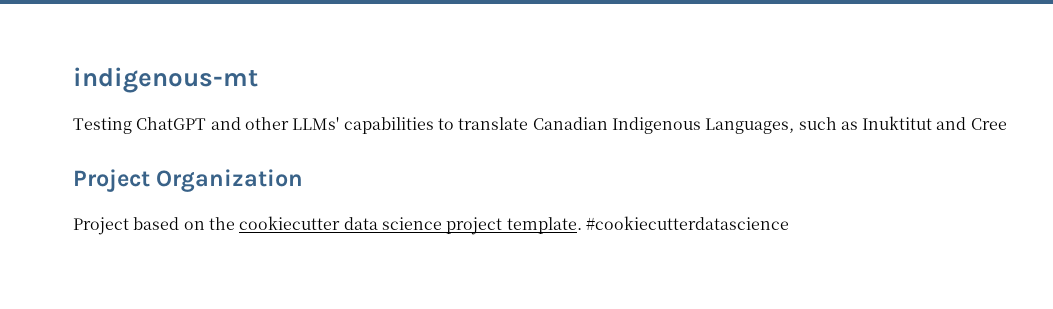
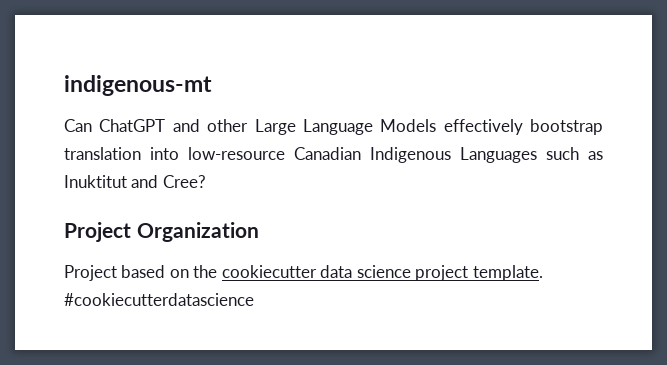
[73,117,132,134] Testing -> [64,119,92,132] Can
[292,117,529,134] LLMs' capabilities to translate -> [254,119,603,135] [64,147,285,160] Large Language Models effectively bootstrap translation into low-resource
[705,118,795,134] Languages, -> [460,147,537,163] Languages
[970,118,1007,130] Cree -> [162,175,206,188] Cree?

